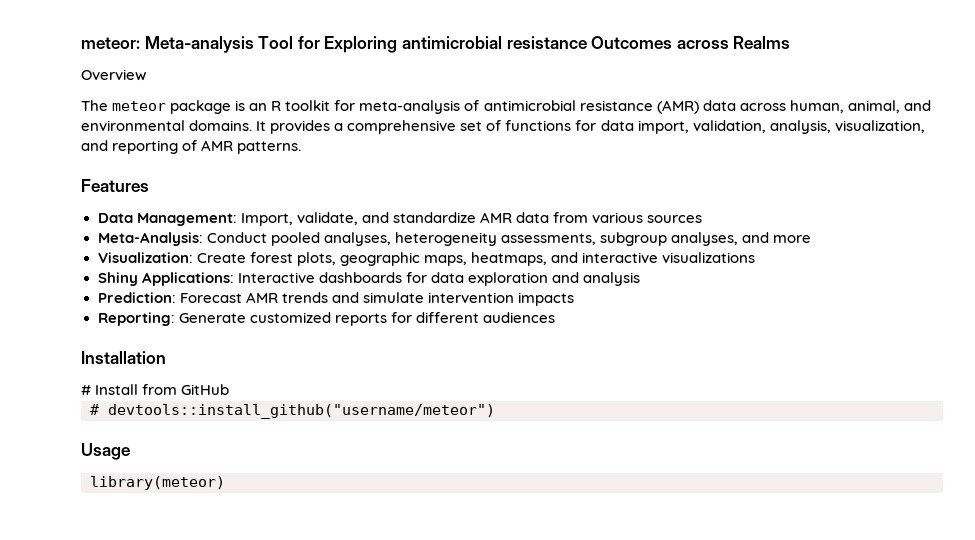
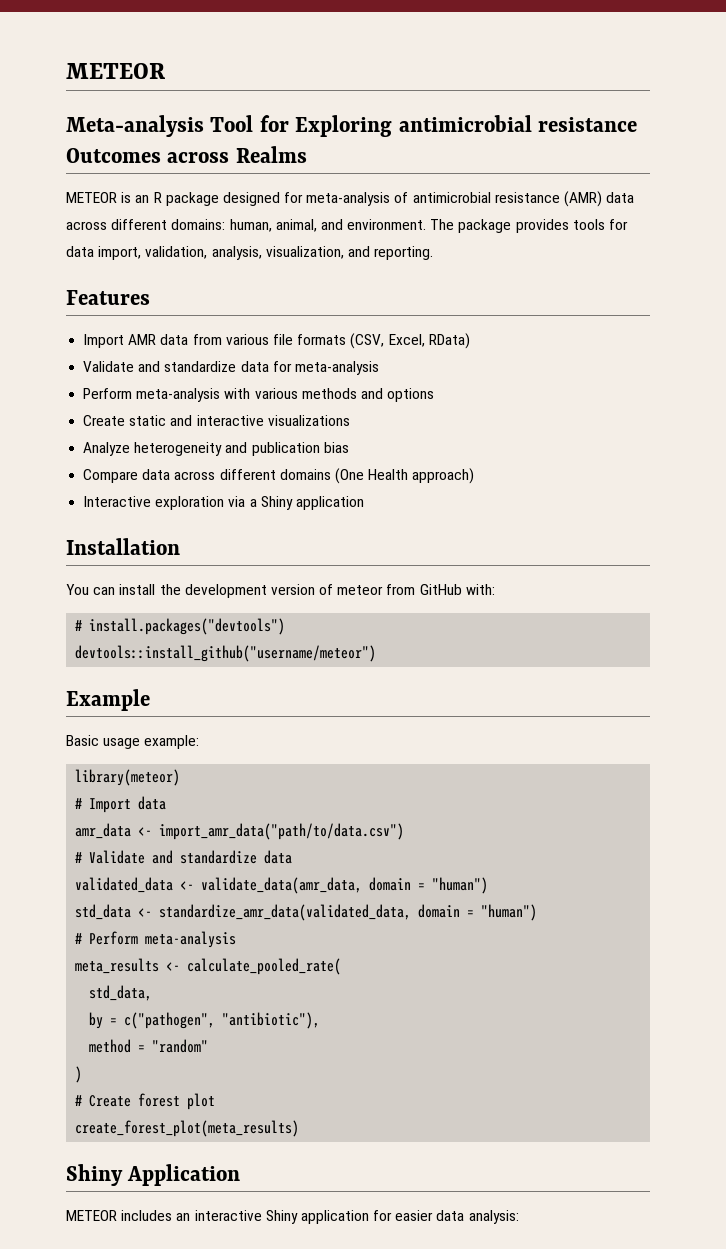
[81,37,140,49] meteor: -> [66,63,165,79] METEOR //
[81,69,146,81] [81,100,232,114] Overview // The meteor package -> [66,192,117,203] METEOR
[285,100,331,111] toolkit -> [165,192,280,206] package designed
(786, 107) none -> [111,219,226,230] different domains:
[81,120,572,134] environmental domains. It provides a comprehensive set of functions -> [347,219,605,233] environment. The package provides tools
[112,140,302,154] [81,179,149,192] [97,212,702,226] [97,232,811,246] [97,252,755,266] [97,272,640,286] [97,292,574,306] [97,312,555,326] [81,351,166,364] [81,384,139,395] reporting of AMR patterns. // Features // Data Management: Import, validate, and standardize AMR data from various sources // Meta-Analysis: Conduct pooled analyses, heterogeneity assessments, subgroup analyses, and more // Visualization: Create forest plots, geographic maps, heatmaps, and interactive visualizations // Shiny Applications: Interactive dashboards for data exploration and analysis // Prediction: Forecast AMR trends and simulate intervention impacts // Reporting: Generate customized reports for different audiences // Installation // # Install -> [374,246,434,260] [66,290,150,305] [83,333,470,349] [83,361,379,375] [83,388,435,402] [83,415,350,426] [83,442,349,456] [83,468,475,484] [83,496,364,510] [66,538,180,555] [66,584,384,598] reporting. // Features // Import AMR data from various file formats (CSV, Excel, RData) // Validate and standardize data for meta-analysis // Perform meta-analysis with various methods and options // Create static and interactive visualizations // Analyze heterogeneity and publication bias // Compare data across different domains (One Health approach) // Interactive exploration via a Shiny application // Installation // You can install the development version of meteor
[90,404,99,415] // # -> [465,584,495,595] [75,618,286,635] with: // # install.packages("devtools") //
[81,443,130,460] [90,476,225,490] Usage // library(meteor) -> [66,689,150,711] [66,735,200,749] [75,769,181,786] [75,796,167,813] [75,823,405,840] [75,850,293,864] [75,877,489,894] [75,904,538,921] [75,931,237,948] [75,958,342,975] [89,985,153,1001] [89,1012,321,1029] [89,1039,209,1053] [75,1066,83,1083] [75,1093,216,1110] [75,1120,300,1137] [66,1164,241,1186] [66,1210,519,1224] Example // Basic usage example: // library(meteor) // # Import data // amr_data <- import_amr_data("path/to/data.csv") // # Validate and standardize data // validated_data <- validate_data(amr_data, domain = "human") // std_data <- standardize_amr_data(validated_data, domain = "human") // # Perform meta-analysis // meta_results <- calculate_pooled_rate( // std_data, // by = c("pathogen", "antibiotic"), // method = "random" // ) // # Create forest plot // create_forest_plot(meta_results) // Shiny Application // METEOR includes an interactive Shiny application for easier data analysis:

